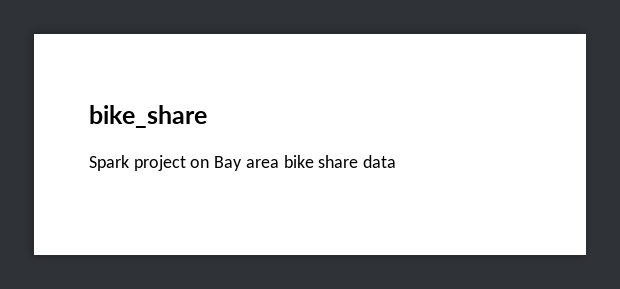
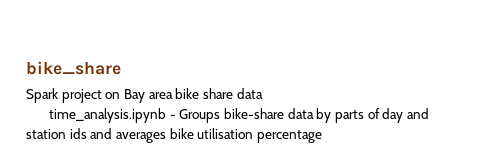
(397, 161) none -> [49,108,429,123] [26,128,322,143] // time_analysis.ipynb - Groups bike-share data by parts of day and station ids and averages bike utilisation percentage

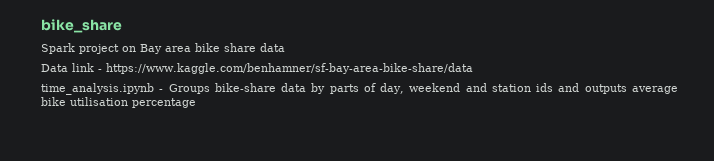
(263, 93) none -> [41,63,473,74] // Data link - https://www.kaggle.com/benhamner/sf-bay-area-bike-share/data
[382,108,404,123] day -> [380,83,461,94] day, weekend
[115,132,166,143] averages -> [584,84,679,94] outputs average

